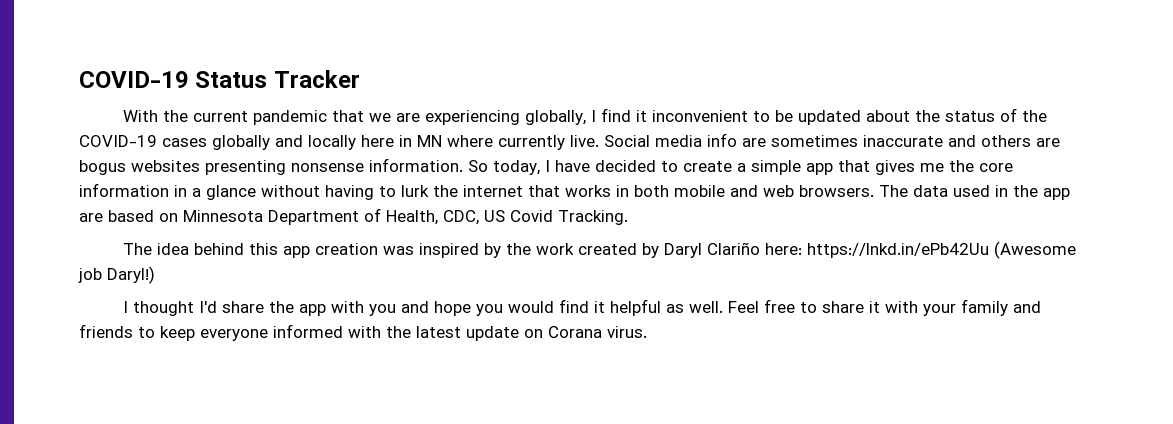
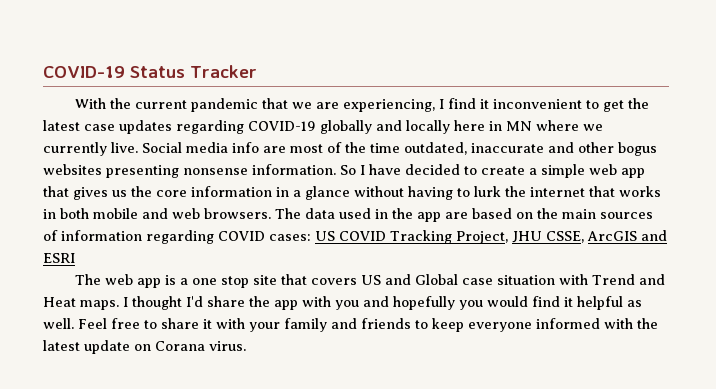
[425,110,587,125] experiencing globally, -> [343,99,436,112] experiencing,
[775,108,1048,125] [79,135,207,147] be updated about the status of the COVID-19 cases -> [603,98,650,112] [43,120,316,134] get the latest case updates regarding COVID-19
(493, 141) none -> [583,124,603,131] we
[771,135,1060,147] sometimes inaccurate and others are -> [290,142,614,155] most of the time outdated, inaccurate and other
[493,160,540,175] today, -> (356, 170) none
(801, 167) none -> [589,164,617,175] web
[920,163,944,172] me -> [112,190,127,197] us
[183,208,628,225] [123,241,1077,259] [78,266,155,284] Minnesota Department of Health, CDC, US Covid Tracking. // The idea behind this app creation was inspired by the work created by Daryl Clariño here: https://lnkd.in/ePb42Uu (Awesome job Daryl!) // -> [537,208,653,219] [43,230,667,244] [43,253,75,263] [75,274,666,288] [43,297,119,310] the main sources of information regarding COVID cases: US COVID Tracking Project, JHU CSSE, ArcGIS and ESRI // The web app is a one stop site that covers US and Global case situation with Trend and Heat maps.
[434,301,472,316] hope -> [393,296,455,310] hopefully

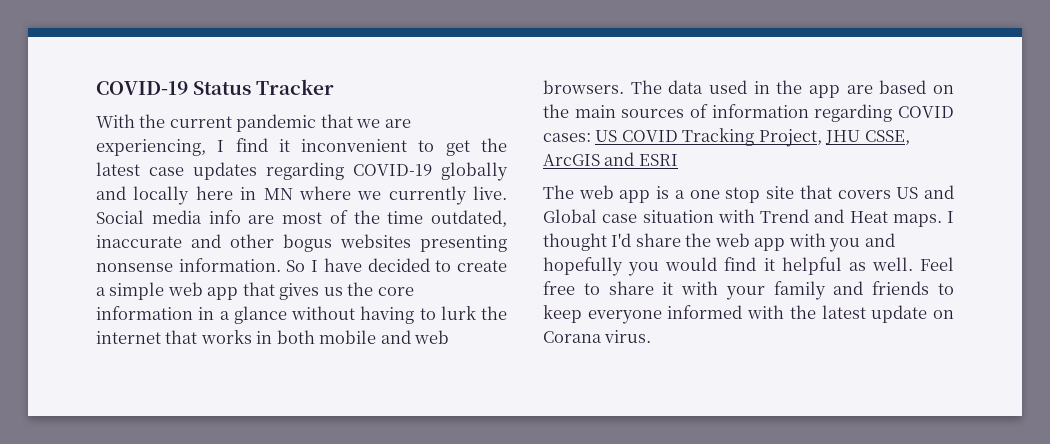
(270, 301) none -> [714,233,750,247] web

